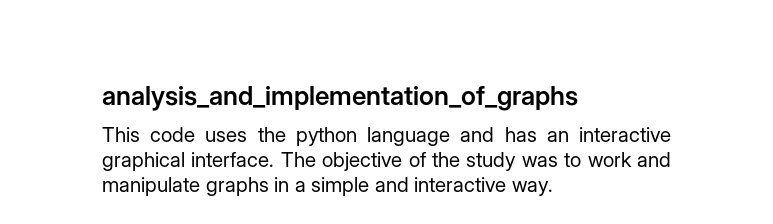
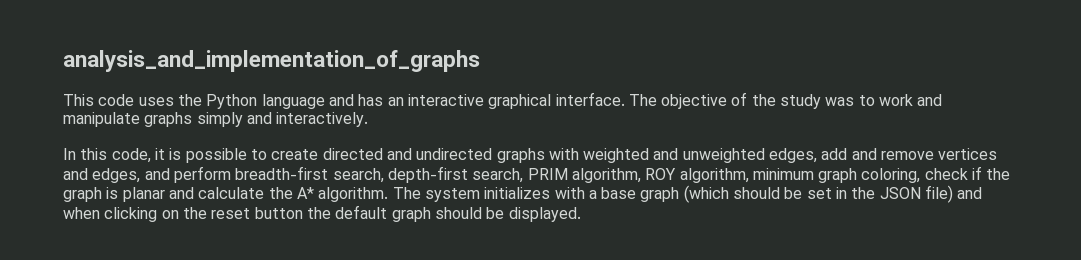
[295,127,357,146] python -> [206,94,258,109] Python
[274,177,553,196] in a simple and interactive way. -> [196,112,369,127] [63,148,998,163] [63,166,1011,183] [63,185,983,203] [63,205,581,222] simply and interactively. // In this code, it is possible to create directed and undirected graphs with weighted and unweighted edges, add and remove vertices and edges, and perform breadth-first search, depth-first search, PRIM algorithm, ROY algorithm, minimum graph coloring, check if the graph is planar and calculate the A* algorithm. The system initializes with a base graph (which should be set in the JSON file) and when clicking on the reset button the default graph should be displayed.

